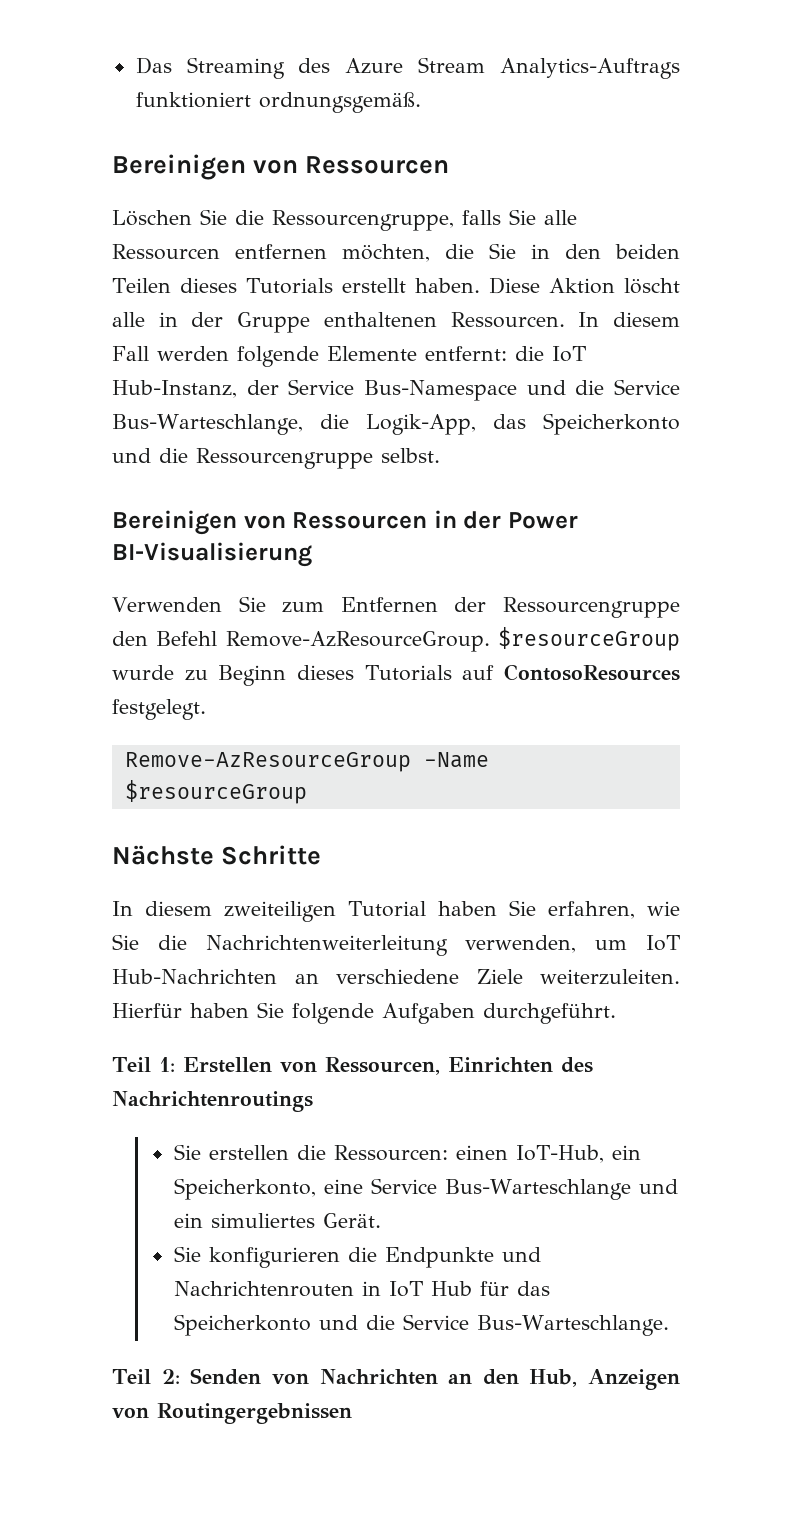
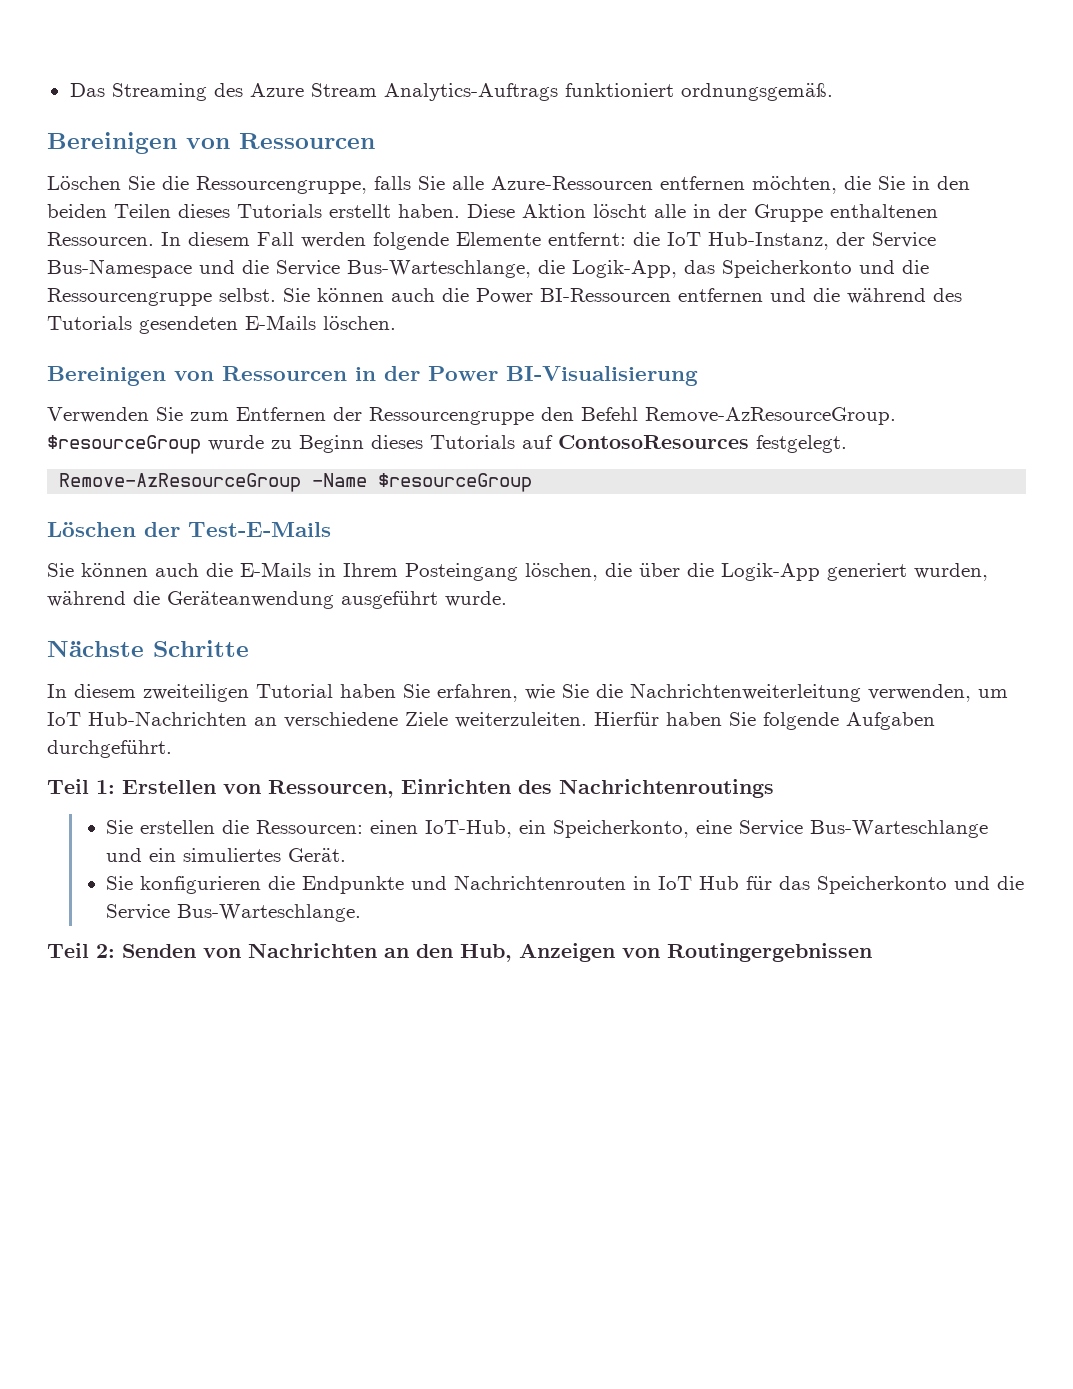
[112,244,220,260] Ressourcen -> [491,176,653,190] Azure-Ressourcen
(440, 455) none -> [283,288,962,304] [47,315,396,334] Sie können auch die Power BI-Ressourcen entfernen und die während des Tutorials gesendeten E-Mails löschen.
(307, 792) none -> [47,522,331,537] [47,562,988,581] [47,591,507,609] // Löschen der Test-E-Mails // Sie können auch die E-Mails in Ihrem Posteingang löschen, die über die Logik-App generiert wurden, während die Geräteanwendung ausgeführt wurde.

